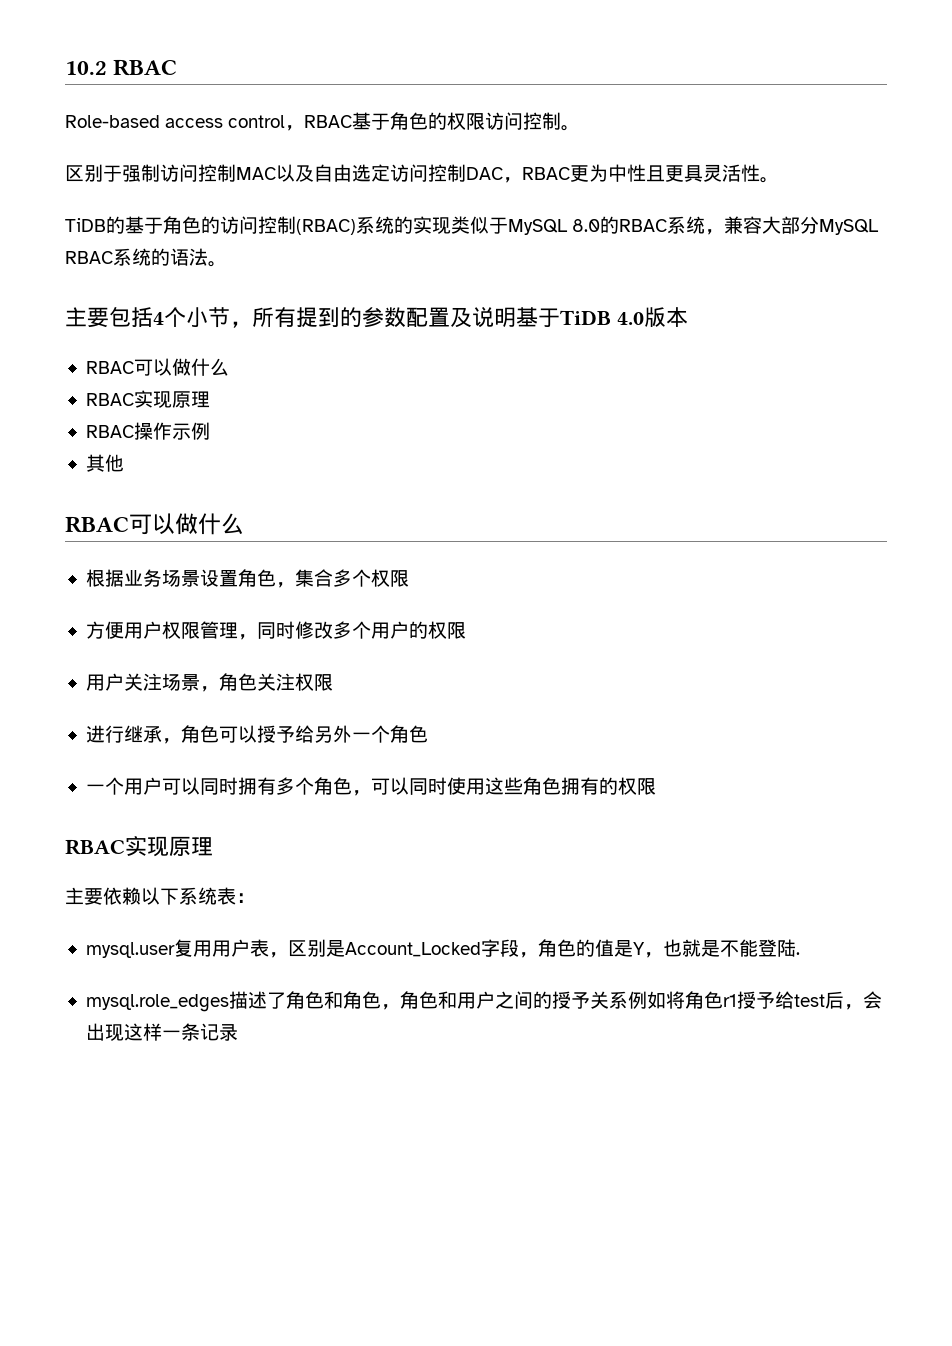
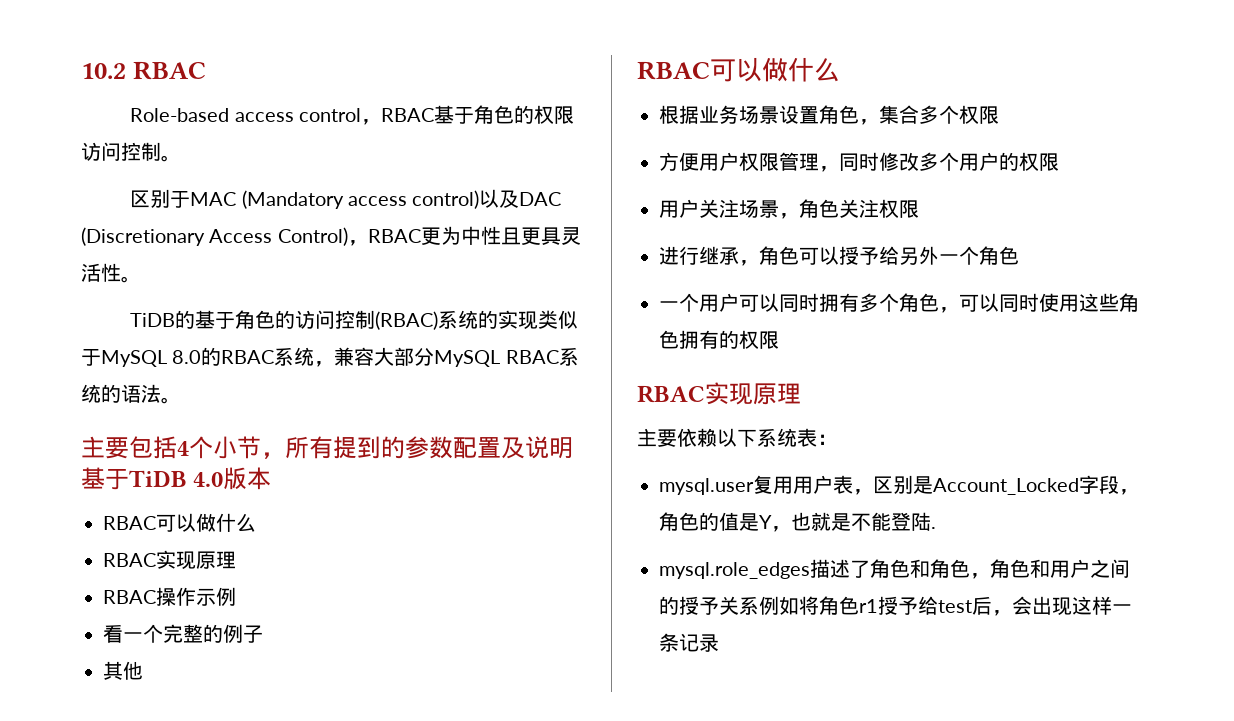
[122,164,503,182] 强制访问控制MAC以及自由选定访问控制DAC -> [190,189,562,209] [81,227,348,246] MAC (Mandatory access control)以及DAC (Discretionary Access Control)
(210, 431) none -> [103,624,263,643] // 看一个完整的例子

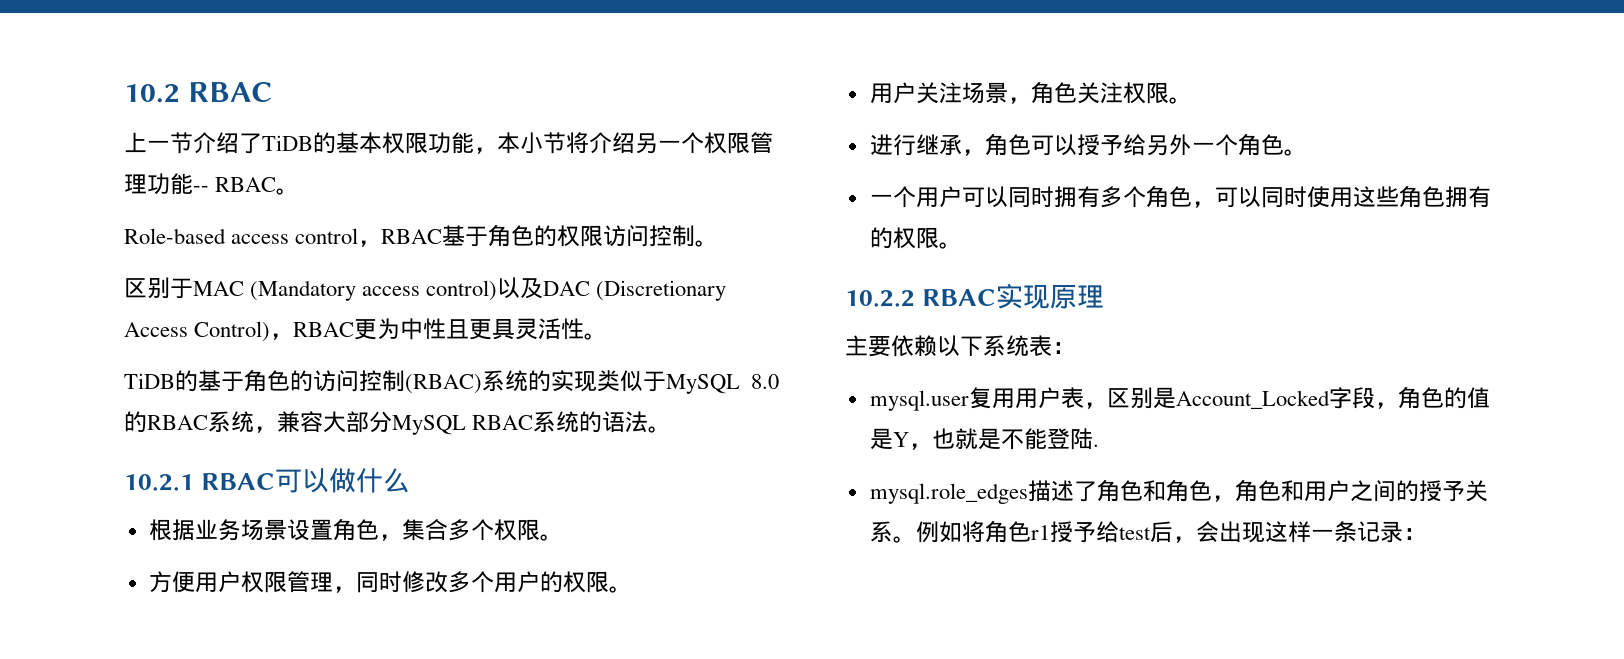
(207, 70) none -> [124,132,773,154] [124,173,300,195] // 上一节介绍了TiDB的基本权限功能，本小节将介绍另一个权限管理功能-- RBAC。
[81,436,573,459] [81,467,272,490] [103,513,256,532] [103,550,236,570] [103,587,236,606] [103,624,263,643] [103,661,143,680] 主要包括4个小节，所有提到的参数配置及说明基于TiDB 4.0版本 // RBAC可以做什么 // RBAC实现原理 // RBAC操作示例 // 看一个完整的例子 // 其他 // -> [124,474,194,491] 10.2.1
(999, 115) none -> [539,534,563,541] 。
(1059, 162) none -> [608,586,632,593] 。
(919, 209) none -> [1168,97,1192,104] 。
(1019, 255) none -> [1283,149,1307,156] 。
(779, 340) // -> [938,242,962,249] [845,290,915,307] 。 // 10.2.2
(759, 605) none -> [892,536,916,543] 。
(719, 643) none -> [1402,528,1426,540] ：

